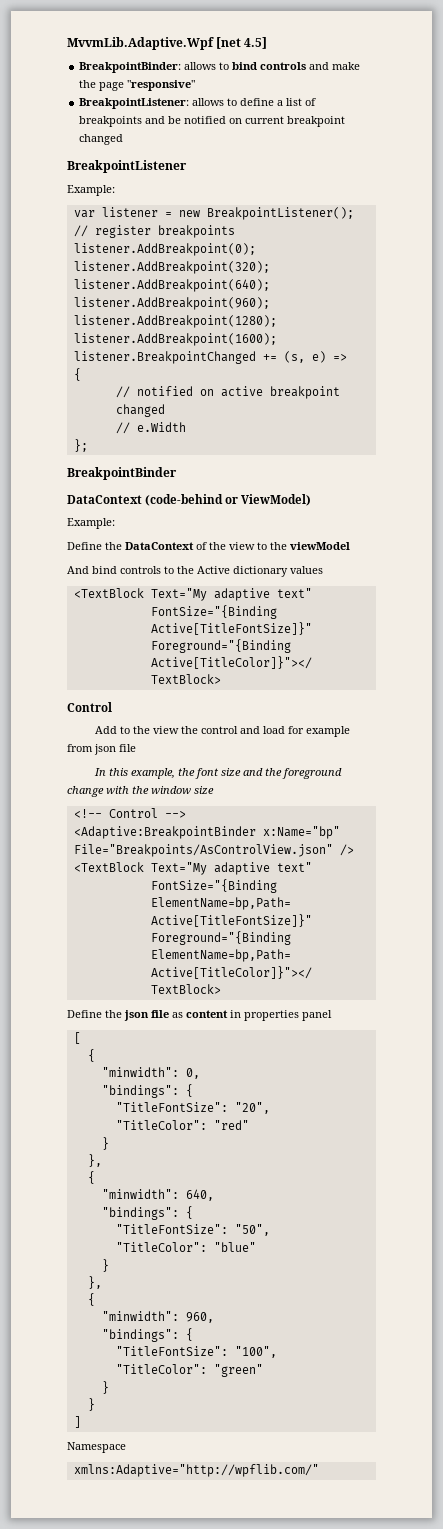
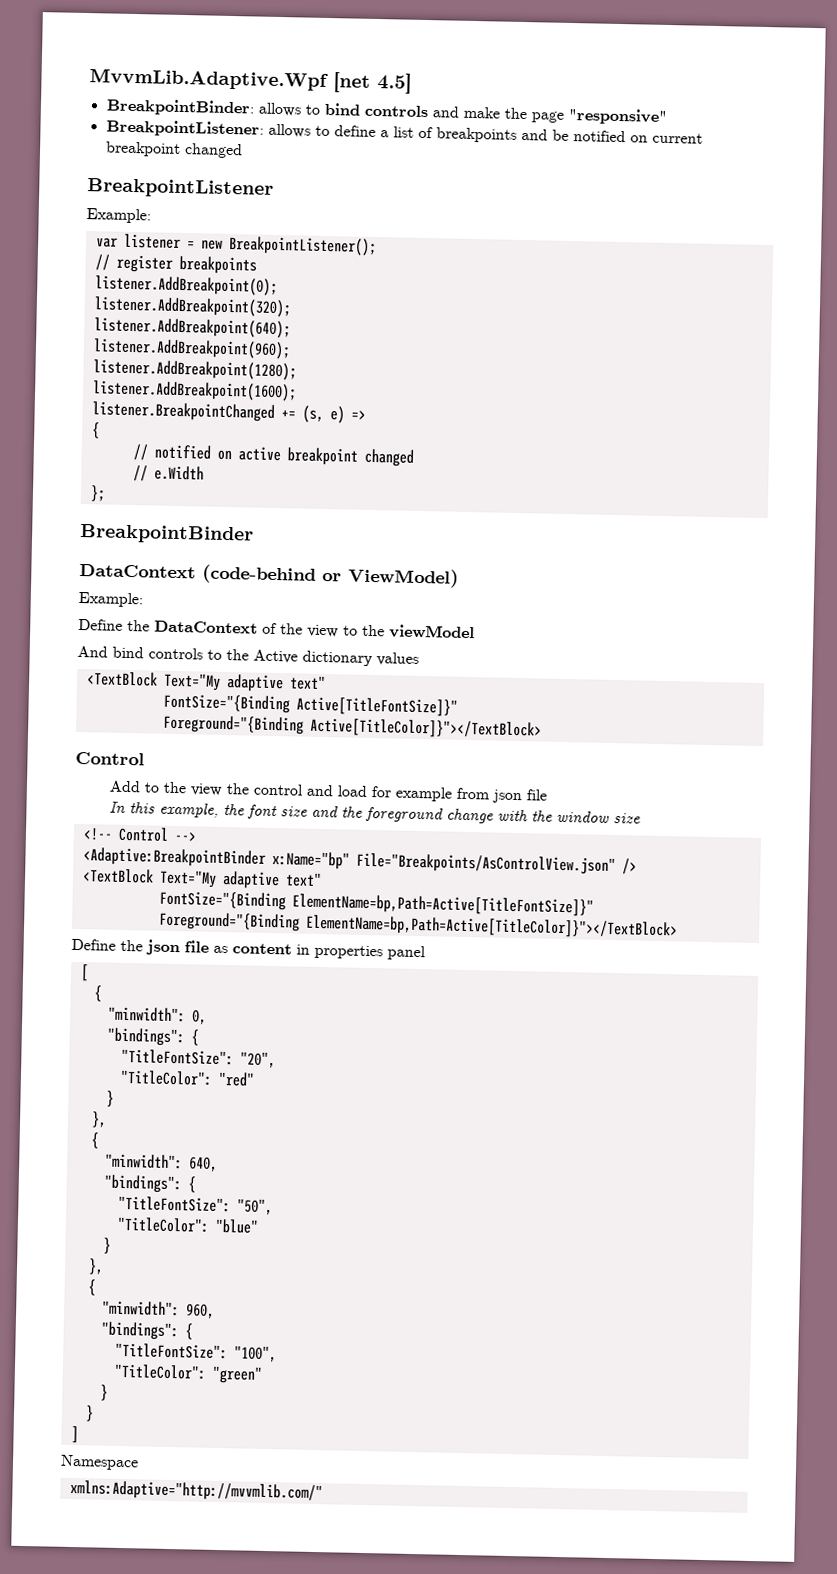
[73,1464,319,1477] xmlns:Adaptive="http://wpflib.com/" -> [69,1479,323,1503] xmlns:Adaptive="http://mvvmlib.com/"

